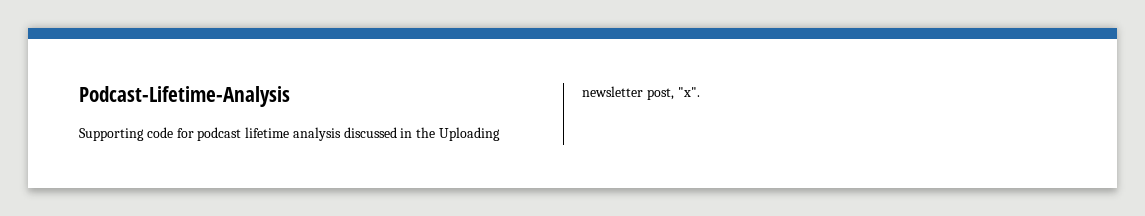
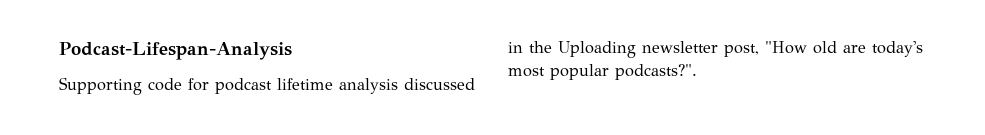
[79,86,290,107] Podcast-Lifetime-Analysis -> [59,42,292,60] Podcast-Lifespan-Analysis
[677,87,700,97] "x". -> [765,41,923,57] [508,64,697,80] "How old are today's most popular podcasts?".

